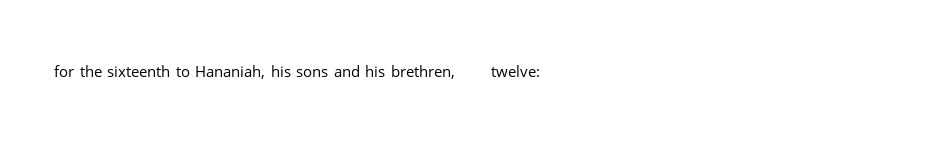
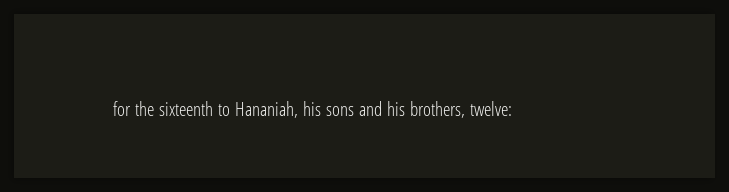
[390,65,455,79] brethren, -> [409,101,465,118] brothers,

